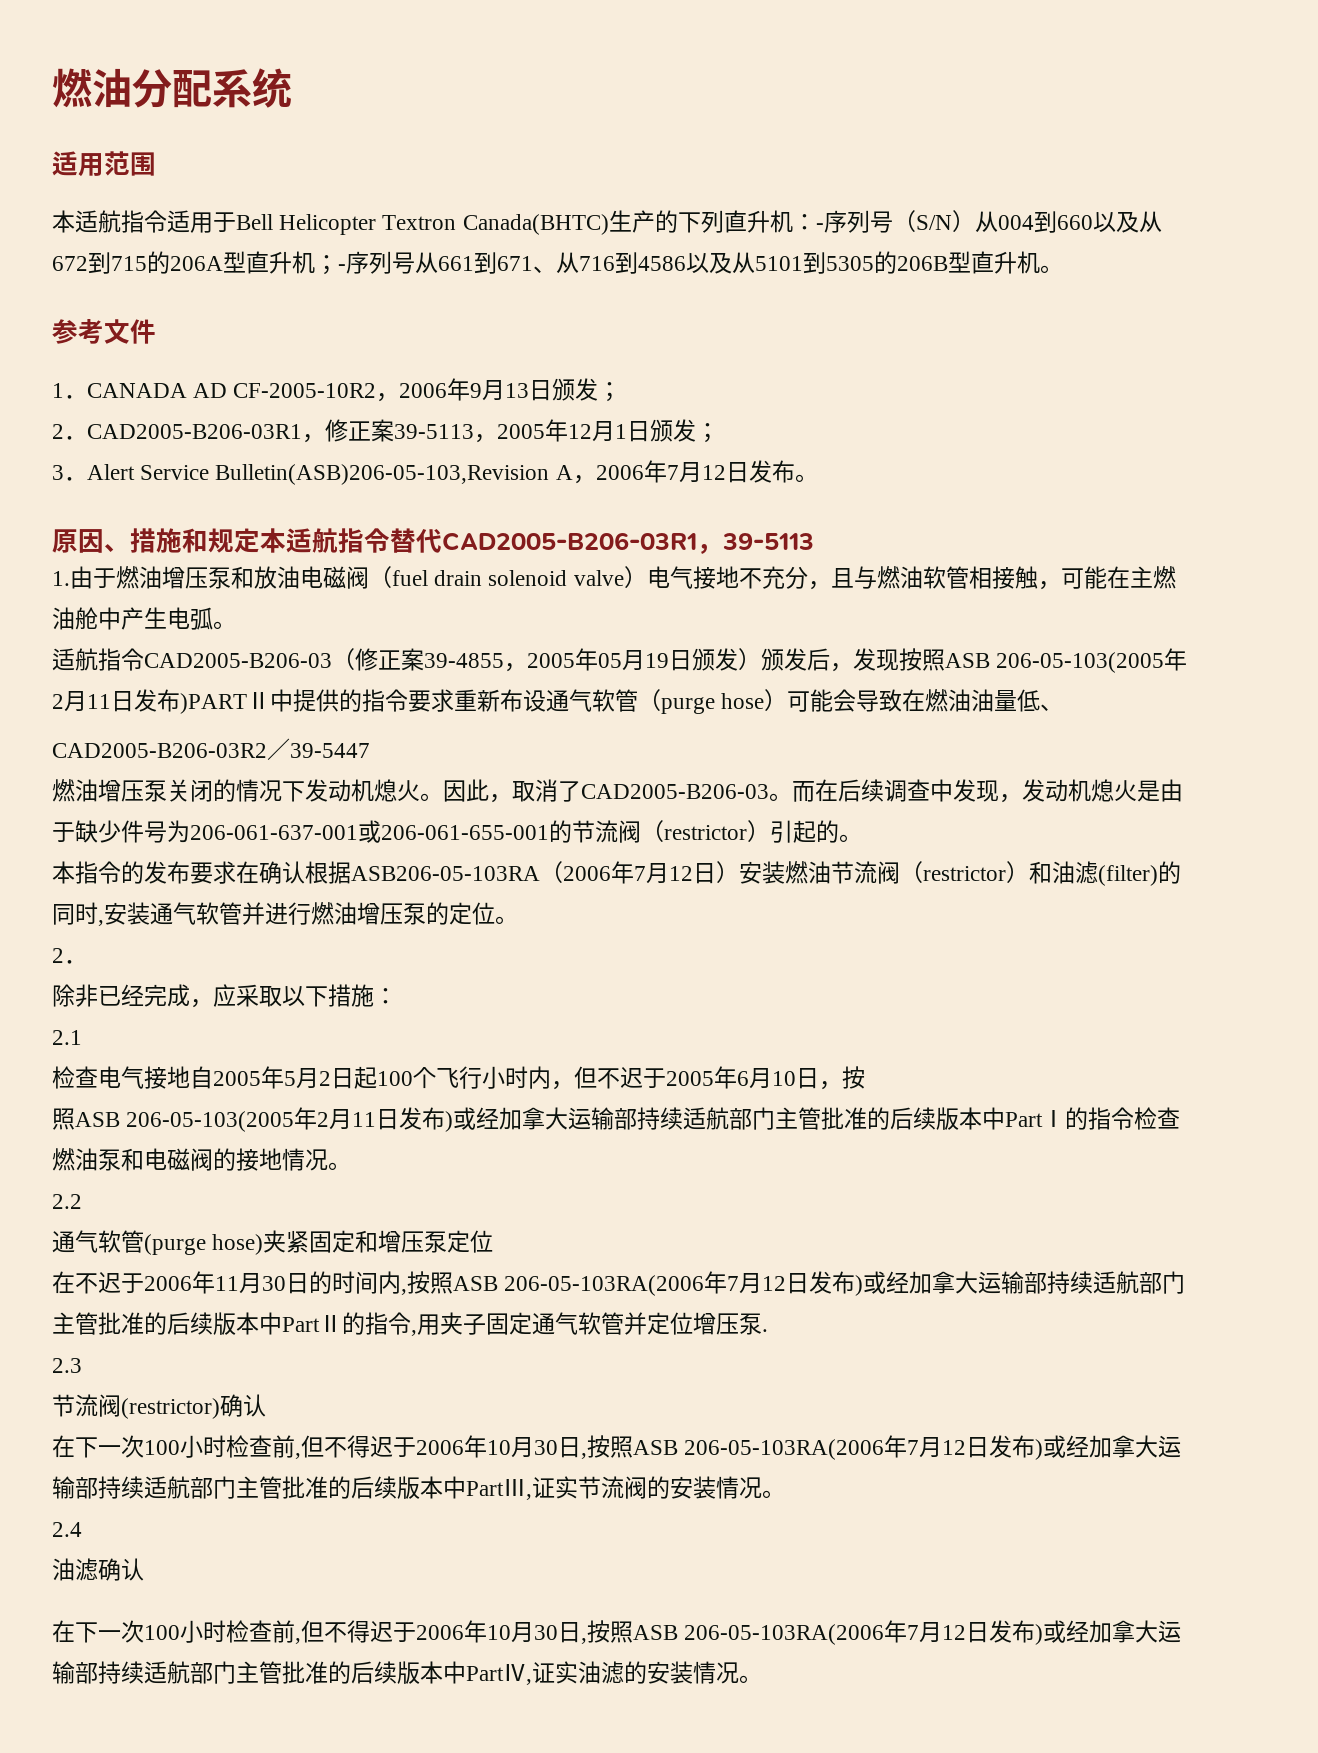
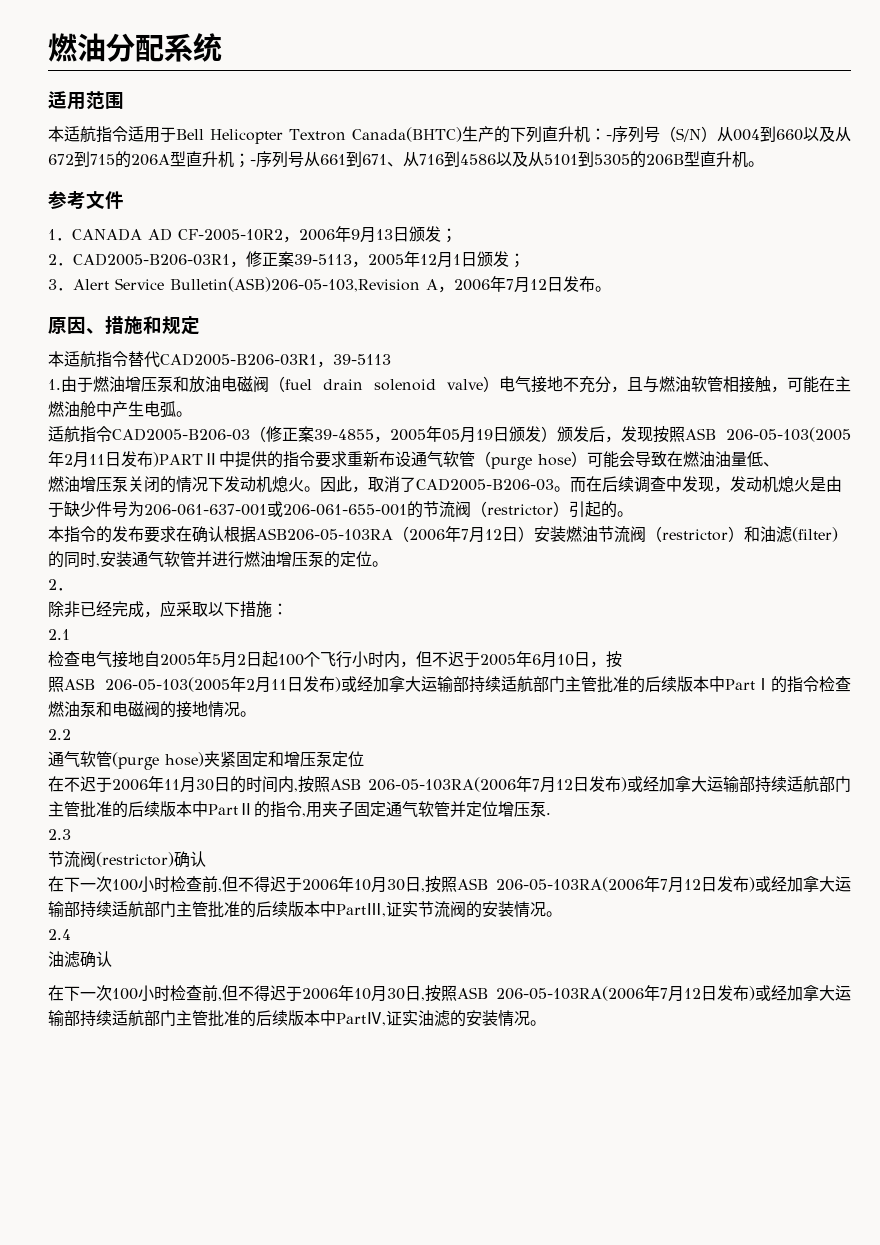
(260, 540) none -> (200, 325) //
[52,738,370,760] // CAD2005-B206-03R2／39-5447 -> (779, 464) none

